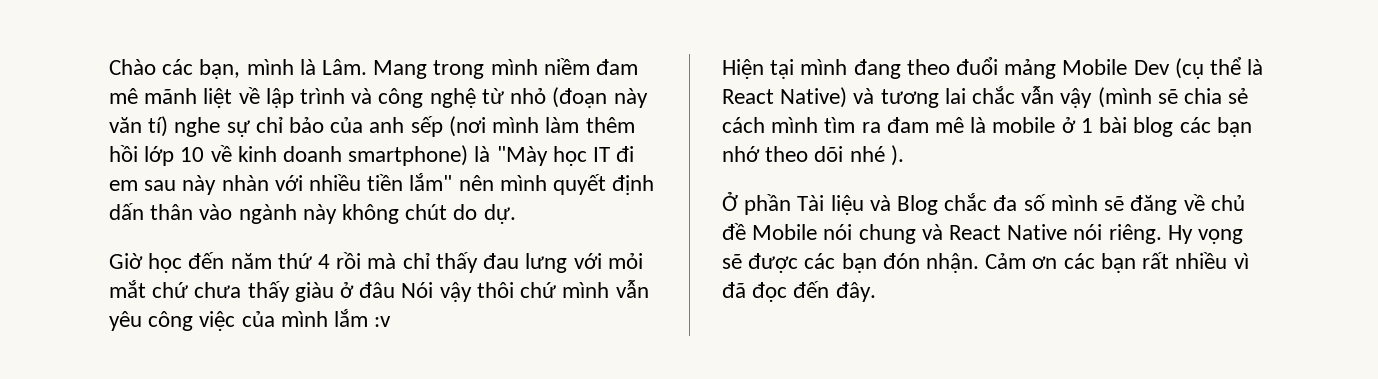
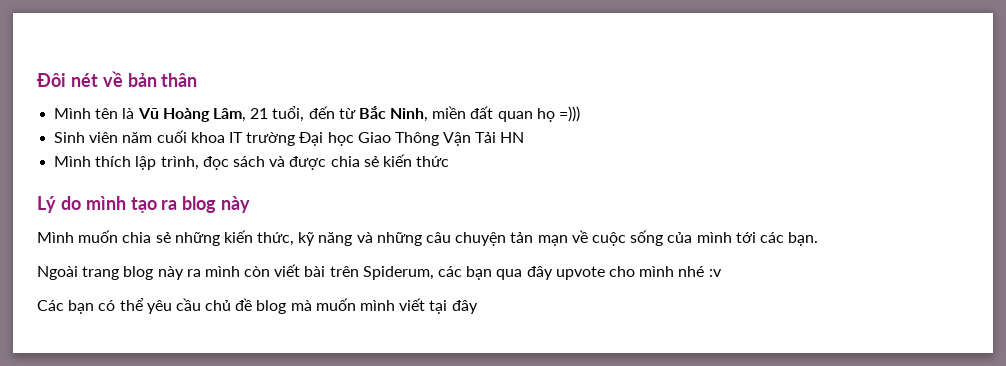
[109,58,639,79] [109,87,648,108] [109,116,635,137] [109,145,635,166] [109,173,655,195] [109,203,516,224] [109,252,643,273] [109,280,649,302] [109,309,392,331] [722,57,1264,79] [722,86,1249,108] [722,117,1252,137] [722,145,904,166] [722,192,1245,215] [722,223,1244,244] [722,252,1249,273] [722,281,876,302] Chào các bạn, mình là Lâm. Mang trong mình niềm đam mê mãnh liệt về lập trình và công nghệ từ nhỏ (đoạn này văn tí) nghe sự chỉ bảo của anh sếp (nơi mình làm thêm hồi lớp 10 về kinh doanh smartphone) là "Mày học IT đi em sau này nhàn với nhiều tiền lắm" nên mình quyết định dấn thân vào ngành này không chút do dự. // Giờ học đến năm thứ 4 rồi mà chỉ thấy đau lưng với mỏi mắt chứ chưa thấy giàu ở đâu Nói vậy thôi chứ mình vẫn yêu công việc của mình lắm :v // Hiện tại mình đang theo đuổi mảng Mobile Dev (cụ thể là React Native) và tương lai chắc vẫn vậy (mình sẽ chia sẻ cách mình tìm ra đam mê là mobile ở 1 bài blog các bạn nhớ theo dõi nhé ). // Ở phần Tài liệu và Blog chắc đa số mình sẽ đăng về chủ đề Mobile nói chung và React Native nói riêng. Hy vọng sẽ được các bạn đón nhận. Cảm ơn các bạn rất nhiều vì đã đọc đến đây. -> [36,71,198,87] [54,106,581,122] [54,130,525,146] [54,154,450,170] [37,196,251,213] [37,230,819,246] [37,264,722,280] [37,298,478,314] Đôi nét về bản thân // Mình tên là Vũ Hoàng Lâm, 21 tuổi, đến từ Bắc Ninh, miền đất quan họ =))) // Sinh viên năm cuối khoa IT trường Đại học Giao Thông Vận Tải HN // Mình thích lập trình, đọc sách và được chia sẻ kiến thức // Lý do mình tạo ra blog này // Mình muốn chia sẻ những kiến thức, kỹ năng và những câu chuyện tản mạn về cuộc sống của mình tới các bạn. // Ngoài trang blog này ra mình còn viết bài trên Spiderum, các bạn qua đây upvote cho mình nhé :v // Các bạn có thể yêu cầu chủ đề blog mà muốn mình viết tại đây

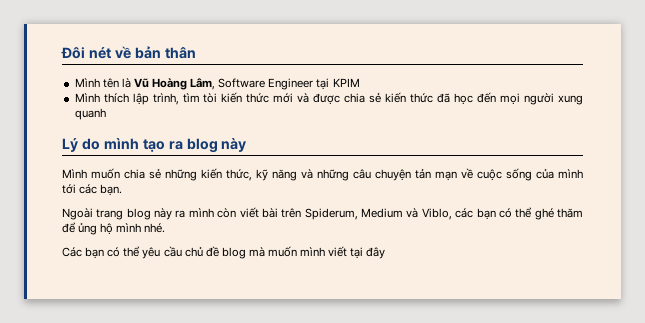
[250,106,581,122] [54,130,525,146] 21 tuổi, đến từ Bắc Ninh, miền đất quan họ =))) // Sinh viên năm cuối khoa IT trường Đại học Giao Thông Vận Tải HN -> [218,78,360,90] Software Engineer tại KPIM
[202,156,265,170] đọc sách -> [182,92,294,103] tìm tòi kiến thức mới
(450, 161) none -> [437,92,583,105] [74,108,106,120] đã học đến mọi người xung quanh
[438,266,722,280] các bạn qua đây upvote cho mình nhé :v -> [361,207,583,220] [62,222,166,235] Medium và Viblo, các bạn có thể ghé thăm để ủng hộ mình nhé.

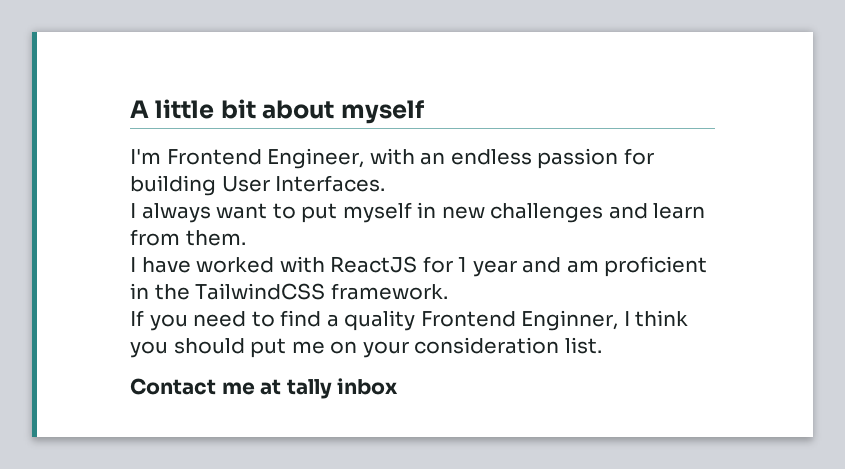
[61,46,196,59] [74,78,360,90] [74,92,583,105] [74,108,106,120] [62,138,247,153] [62,168,583,181] [62,184,123,196] [62,207,583,220] [62,222,166,235] [62,246,386,259] Đôi nét về bản thân // Mình tên là Vũ Hoàng Lâm, Software Engineer tại KPIM // Mình thích lập trình, tìm tòi kiến thức mới và được chia sẻ kiến thức đã học đến mọi người xung quanh // Lý do mình tạo ra blog này // Mình muốn chia sẻ những kiến thức, kỹ năng và những câu chuyện tản mạn về cuộc sống của mình tới các bạn. // Ngoài trang blog này ra mình còn viết bài trên Spiderum, Medium và Viblo, các bạn có thể ghé thăm để ủng hộ mình nhé. // Các bạn có thể yêu cầu chủ đề blog mà muốn mình viết tại đây -> [130,99,425,124] [130,148,654,169] [130,175,386,196] [130,202,706,223] [130,229,246,246] [130,256,708,277] [130,283,448,300] [130,310,689,331] [130,337,602,358] [130,378,399,399] A little bit about myself // I'm Frontend Engineer, with an endless passion for building User Interfaces. // I always want to put myself in new challenges and learn from them. // I have worked with ReactJS for 1 year and am proficient in the TailwindCSS framework. // If you need to find a quality Frontend Enginner, I think you should put me on your consideration list. // Contact me at tally inbox

